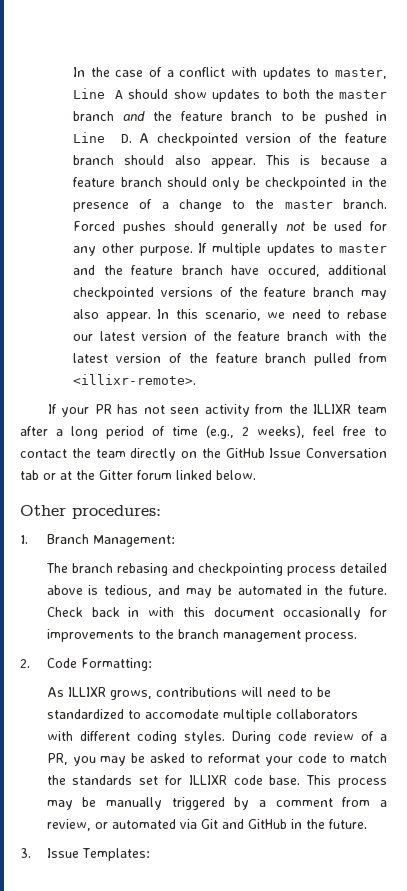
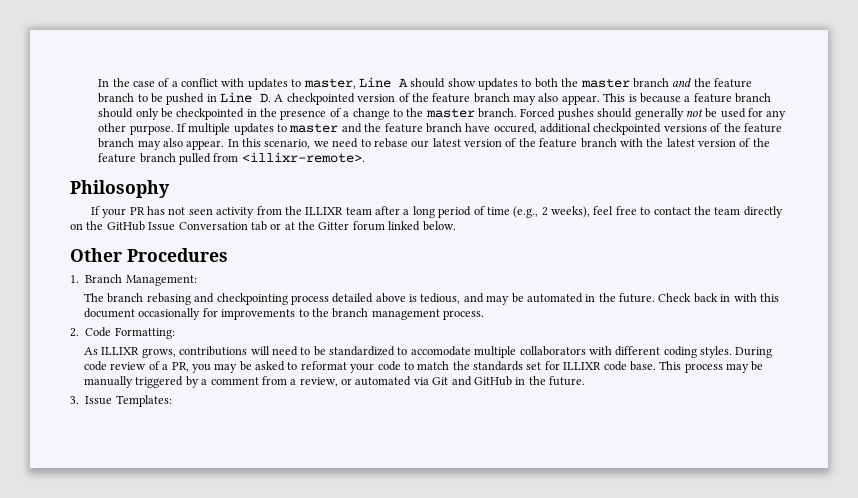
[124,155,165,165] should -> [513,95,537,105] may
(197, 379) none -> [70,180,170,198] // Philosophy
[72,505,161,519] procedures: -> [127,248,228,262] Procedures

